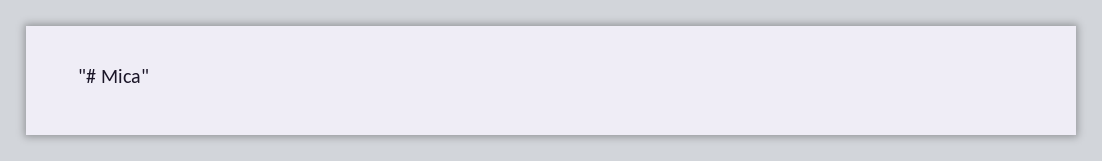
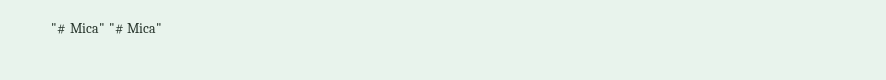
[78,69,150,83] "# Mica" -> [51,23,163,34] "# Mica" "# Mica"

